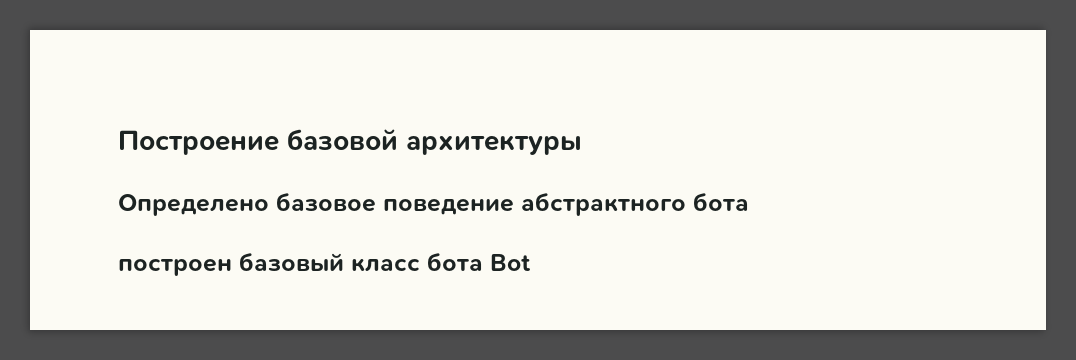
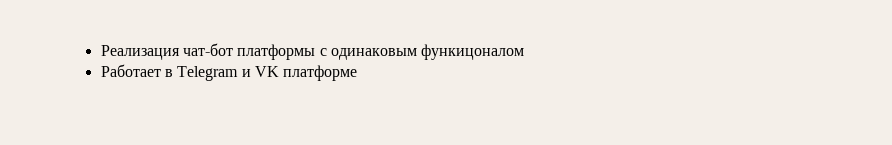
[118,129,582,155] [118,193,749,216] [118,253,531,276] Построение базовой архитектуры // Определено базовое поведение абстрактного бота // построен базовый класс бота Bot -> [100,43,525,60] [100,64,358,81] Реализация чат-бот платформы с одинаковым функицоналом // Работает в Telegram и VK платформе

